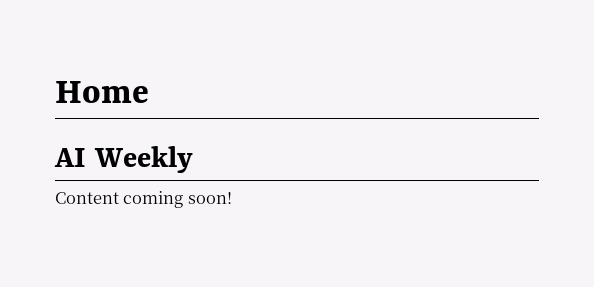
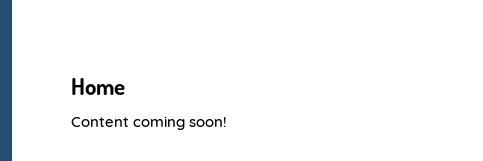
[54,146,193,173] // AI Weekly -> (125, 86) none

